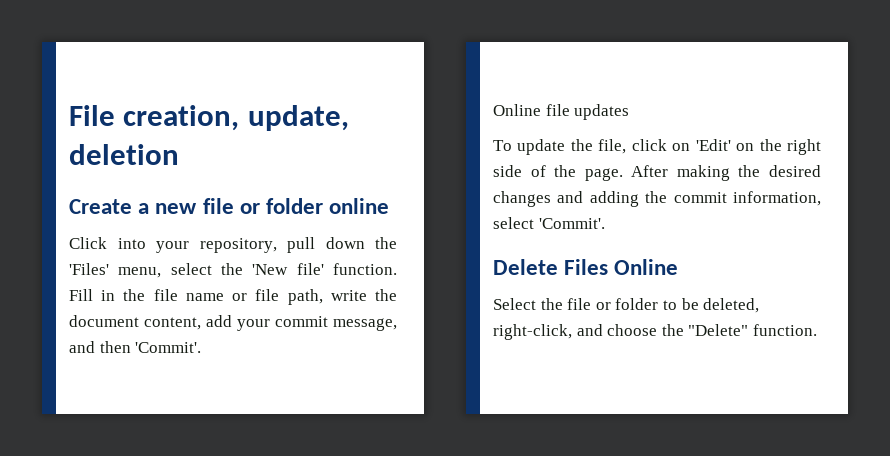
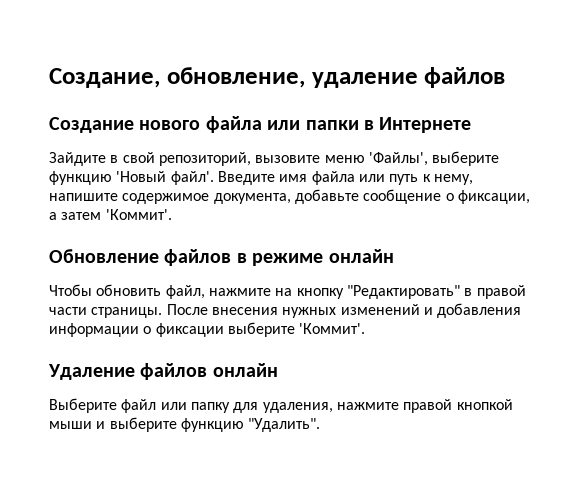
[69,105,349,131] [69,144,179,165] [69,198,390,214] [69,237,397,253] [69,263,397,278] [69,289,397,305] [69,315,397,331] [69,341,202,353] [493,104,630,120] [493,139,821,155] [493,165,821,181] [493,191,821,207] [493,217,605,229] [493,259,679,275] [493,298,760,313] [493,324,817,340] File creation, update, deletion // Create a new file or folder online // Click into your repository, pull down the 'Files' menu, select the 'New file' function. Fill in the file name or file path, write the document content, add your commit message, and then 'Commit'. // Online file updates // To update the file, click on 'Edit' on the right side of the page. After making the desired changes and adding the commit information, select 'Commit'. // Delete Files Online // Select the file or folder to be deleted, right-click, and choose the "Delete" function. -> [49,67,506,88] [49,116,472,133] [49,151,500,166] [49,171,473,185] [49,189,530,204] [49,209,172,220] [49,249,394,266] [49,284,526,299] [49,303,522,318] [49,322,366,337] [48,363,278,380] [49,398,513,413] [49,417,321,432] Создание, обновление, удаление файлов // Создание нового файла или папки в Интернете // Зайдите в свой репозиторий, вызовите меню 'Файлы', выберите функцию 'Новый файл'. Введите имя файла или путь к нему, напишите содержимое документа, добавьте сообщение о фиксации, а затем 'Коммит'. // Обновление файлов в режиме онлайн // Чтобы обновить файл, нажмите на кнопку "Редактировать" в правой части страницы. После внесения нужных изменений и добавления информации о фиксации выберите 'Коммит'. // Удаление файлов онлайн // Выберите файл или папку для удаления, нажмите правой кнопкой мыши и выберите функцию "Удалить".

